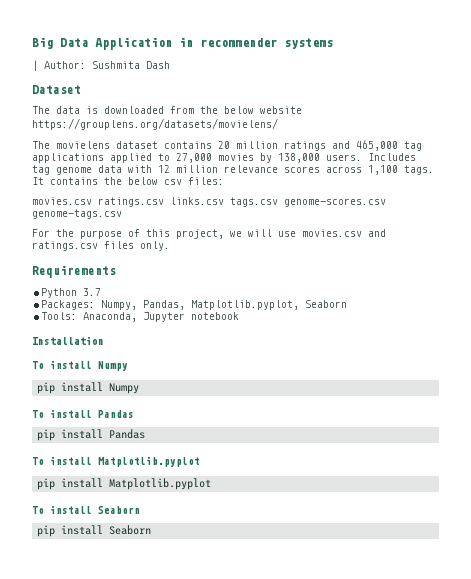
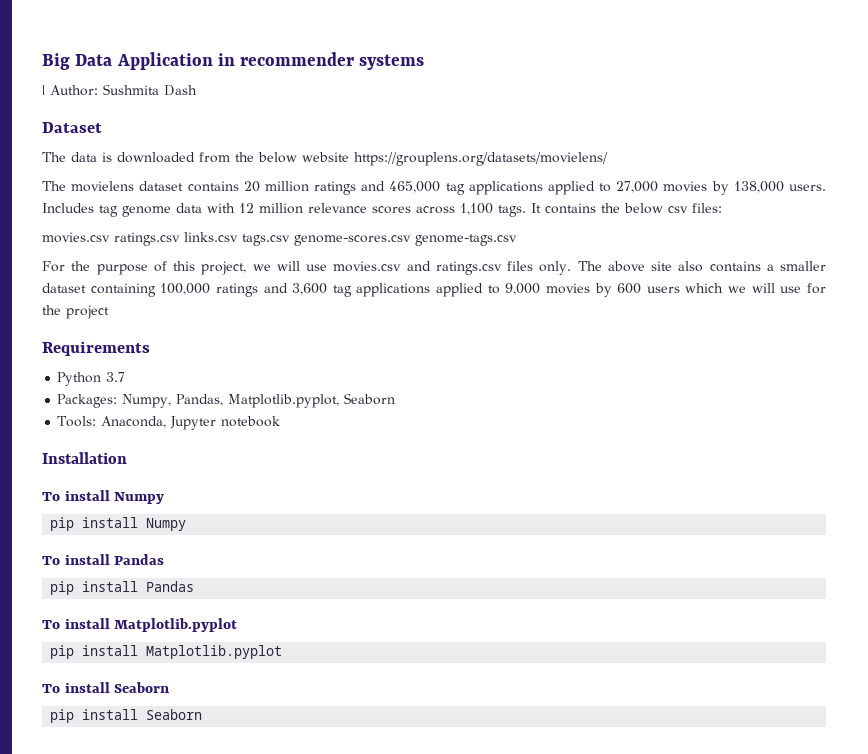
(170, 246) none -> [577,261,827,272] [42,283,827,297] [42,305,109,319] The above site also contains a smaller dataset containing 100,000 ratings and 3,600 tag applications applied to 9,000 movies by 600 users which we will use for the project

